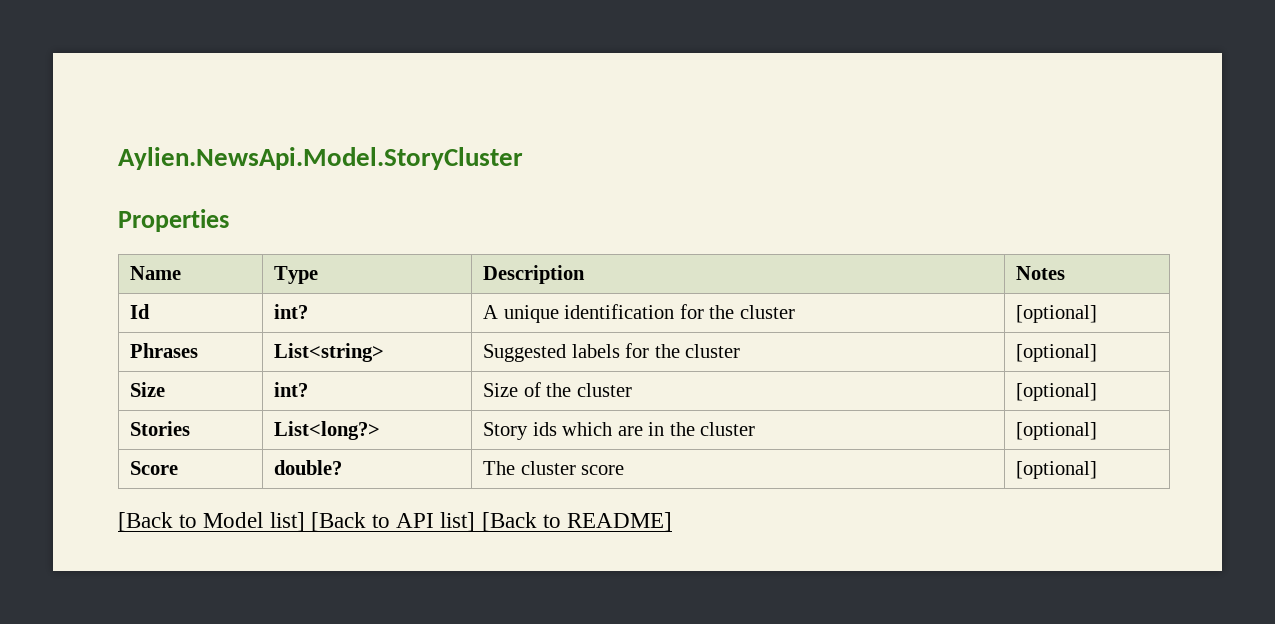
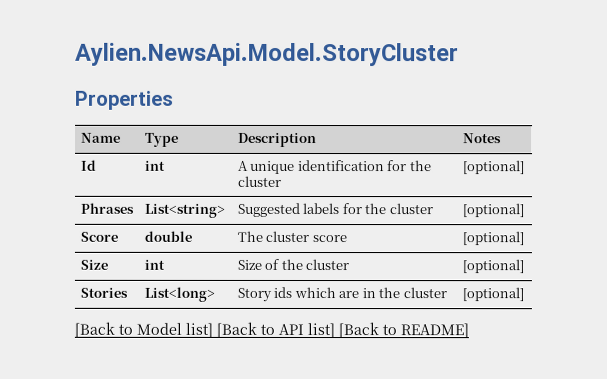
[274,304,309,319] int? -> [144,160,166,171] int
(1098, 353) none -> [79,231,118,242] [143,230,192,242] [236,230,347,243] [461,231,524,246] // Score | double | The cluster score | [optional]
[274,382,309,397] int? -> [143,259,165,270] int
[274,421,381,440] List<long?> -> [143,286,215,302] List<long>
[130,461,179,475] [274,460,343,475] [483,461,625,475] [1016,461,1098,479] // Score | double? | The cluster score | [optional] -> (524, 294) none

